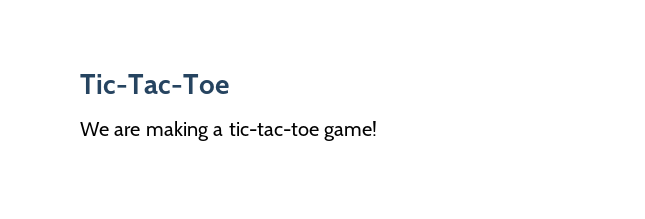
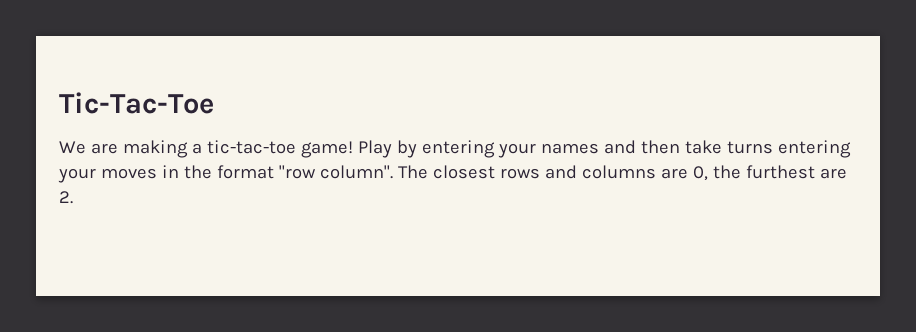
(377, 131) none -> [357,140,851,158] [58,165,847,183] [59,191,73,204] Play by entering your names and then take turns entering your moves in the format "row column". The closest rows and columns are 0, the furthest are 2.

